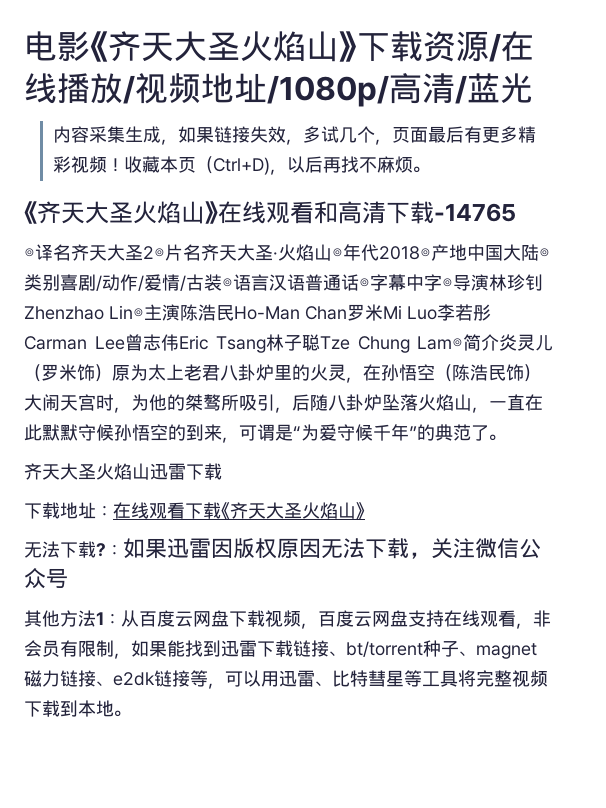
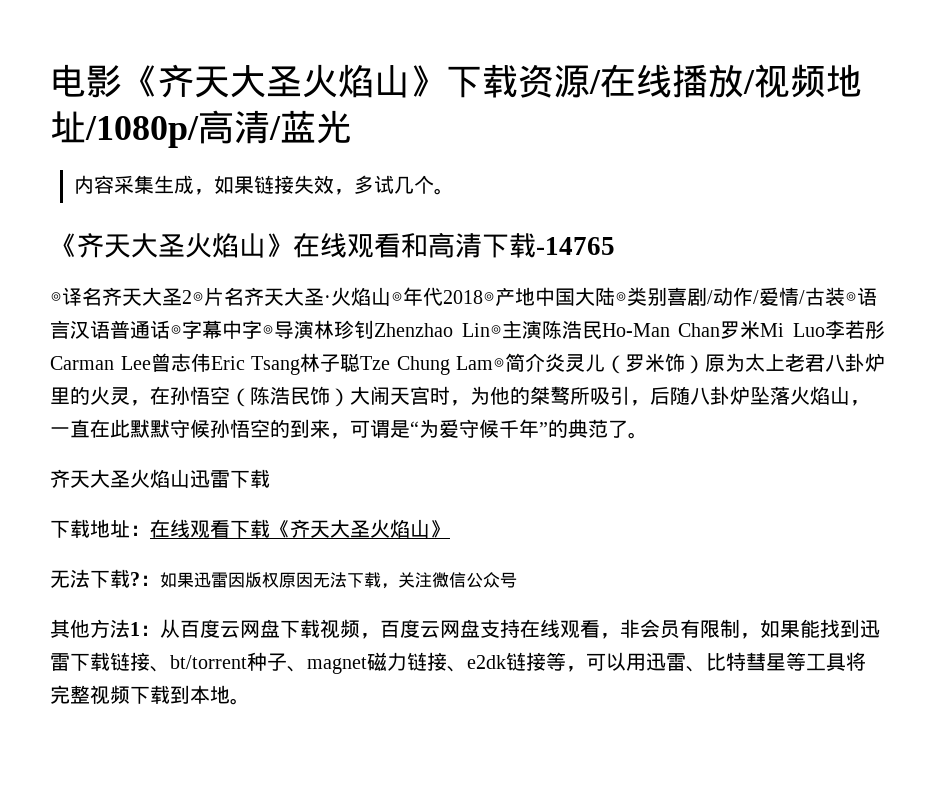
[375,126,537,145] [53,156,414,175] ，页面最后有更多精彩视频！收藏本页（Ctrl+D)，以后再找不麻烦 -> (434, 184) none

